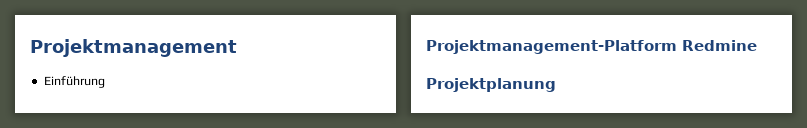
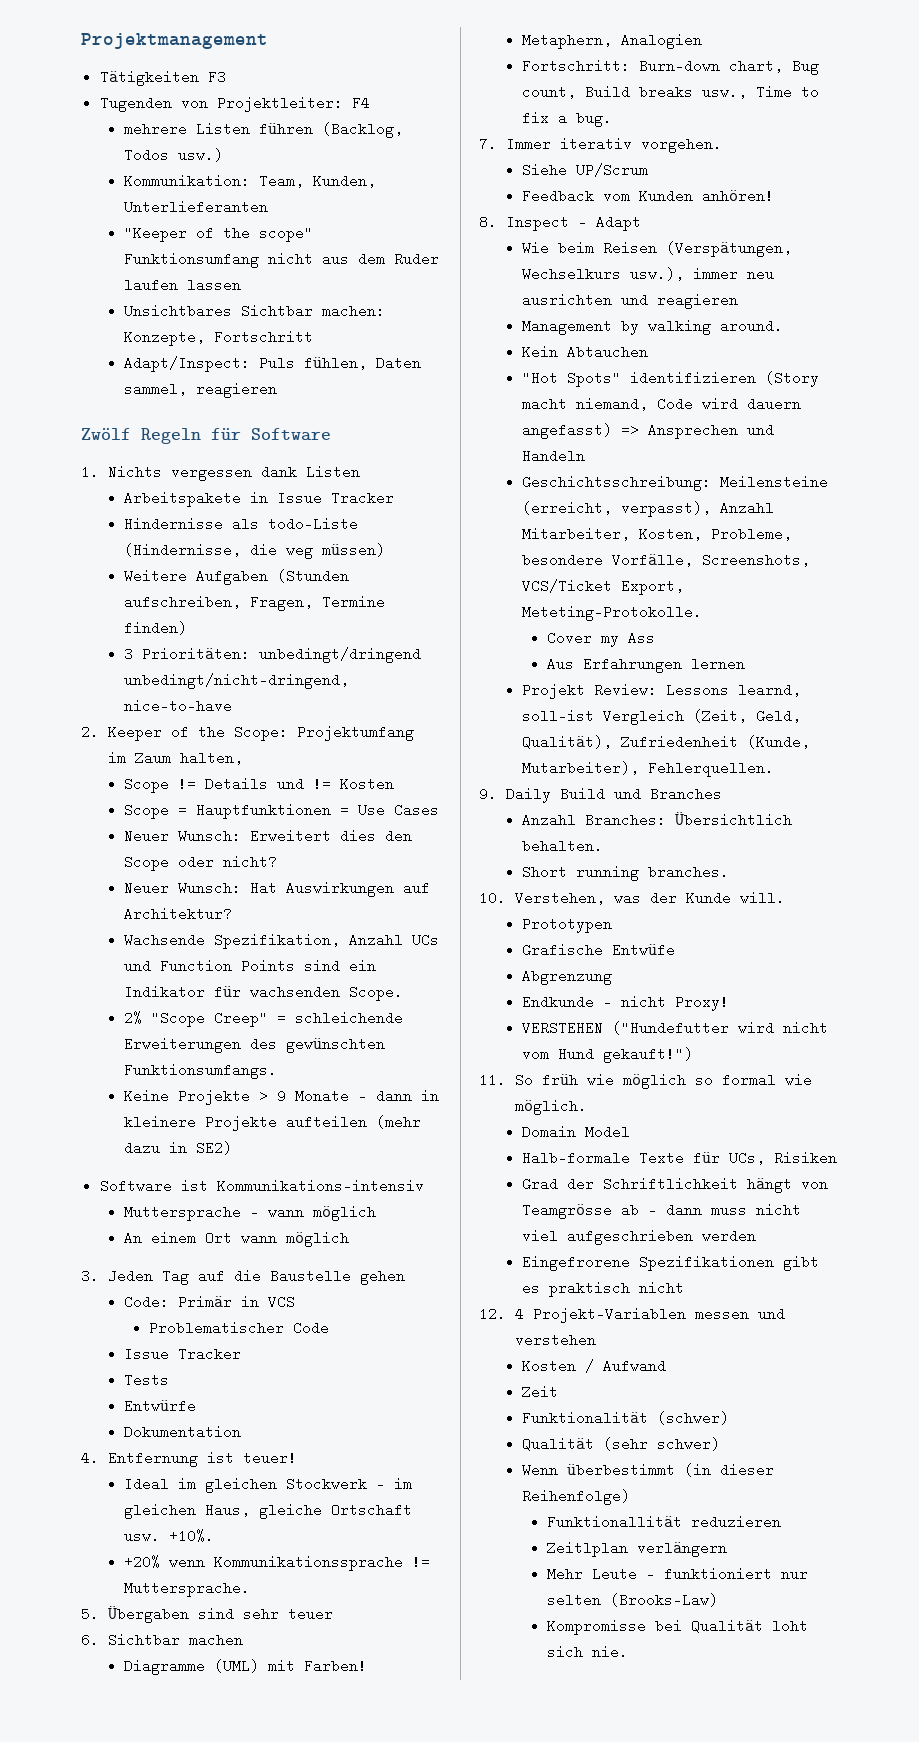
[43,76,105,88] [426,40,757,54] [426,78,556,92] Einführung // Projektmanagement-Platform Redmine // Projektplanung -> [99,70,226,86] [99,96,370,112] [124,122,404,138] [124,148,224,162] [124,174,377,188] [124,200,269,214] [124,226,314,242] [124,252,440,268] [124,278,242,292] [124,304,386,318] [124,330,314,346] [124,356,422,372] [124,382,278,398] [81,428,331,444] [81,465,360,481] [124,491,395,507] [124,517,359,531] [124,543,386,559] [124,569,350,585] [124,595,386,611] [124,621,188,635] [124,647,422,663] [124,673,350,689] [124,699,233,713] [81,725,414,741] [107,751,243,765] [124,777,395,793] [124,803,440,819] [124,829,413,843] [124,855,278,871] [124,881,431,897] [124,907,233,921] [124,933,440,949] [124,959,377,973] [124,985,404,1001] [124,1011,404,1027] [124,1037,386,1053] [124,1063,278,1079] [124,1089,440,1105] [124,1115,422,1131] [124,1141,233,1155] [99,1179,424,1193] [124,1205,377,1221] [124,1231,350,1247] [81,1269,405,1285] [124,1295,296,1309] [149,1321,330,1335] [124,1347,242,1361] [124,1373,170,1387] [124,1399,197,1413] [124,1425,242,1439] [81,1451,297,1467] [124,1477,413,1493] [124,1503,413,1519] [124,1529,215,1543] [124,1555,431,1571] [124,1581,251,1597] [81,1606,333,1623] [81,1633,243,1647] [124,1659,368,1675] [522,33,703,49] [522,59,820,75] [522,85,820,99] [522,111,613,127] [479,137,722,153] [522,163,649,177] [522,189,775,203] [479,215,641,231] [522,241,793,257] [522,267,775,281] [522,293,739,309] [522,319,784,335] [522,345,649,359] [522,371,820,387] [522,397,802,411] [522,423,775,439] [522,449,586,463] [522,475,829,491] [522,501,775,517] [522,527,793,541] [522,553,811,567] [522,579,685,595] [522,605,703,621] [547,631,656,647] [547,657,746,673] [522,683,802,699] [522,709,802,725] [522,735,811,749] [522,761,775,777] [479,787,722,803] [522,812,793,827] [522,839,604,853] [522,865,730,881] [479,891,785,905] [522,917,613,933] [522,943,676,957] [522,969,613,985] [522,995,730,1011] [522,1021,829,1035] [522,1047,694,1063] [479,1073,812,1089] [514,1099,587,1115] [522,1125,631,1139] [522,1151,838,1165] [522,1177,829,1193] [522,1203,802,1219] [522,1229,757,1245] [522,1255,820,1271] [522,1281,685,1297] [479,1307,785,1323] [514,1333,596,1347] [522,1359,667,1373] [522,1385,559,1399] [522,1411,730,1425] [522,1437,721,1451] [522,1463,775,1477] [522,1489,631,1505] [547,1515,782,1529] [547,1541,728,1557] [547,1567,809,1581] [547,1593,719,1607] [547,1619,809,1635] [547,1645,629,1659] Tätigkeiten F3 // Tugenden von Projektleiter: F4 // mehrere Listen führen (Backlog, Todos usw.) // Kommunikation: Team, Kunden, Unterlieferanten // "Keeper of the scope" Funktionsumfang nicht aus dem Ruder laufen lassen // Unsichtbares Sichtbar machen: Konzepte, Fortschritt // Adapt/Inspect: Puls fühlen, Daten sammel, reagieren // Zwölf Regeln für Software // 1. Nichts vergessen dank Listen // Arbeitspakete in Issue Tracker // Hindernisse als todo-Liste (Hindernisse, die weg müssen) // Weitere Aufgaben (Stunden aufschreiben, Fragen, Termine finden) // 3 Prioritäten: unbedingt/dringend unbedingt/nicht-dringend, nice-to-have // 2. Keeper of the Scope: Projektumfang im Zaum halten, // Scope != Details und != Kosten // Scope = Hauptfunktionen = Use Cases // Neuer Wunsch: Erweitert dies den Scope oder nicht? // Neuer Wunsch: Hat Auswirkungen auf Architektur? // Wachsende Spezifikation, Anzahl UCs und Function Points sind ein Indikator für wachsenden Scope. // 2% "Scope Creep" = schleichende Erweiterungen des gewünschten Funktionsumfangs. // Keine Projekte > 9 Monate - dann in kleinere Projekte aufteilen (mehr dazu in SE2) // Software ist Kommunikations-intensiv // Muttersprache - wann möglich // An einem Ort wann möglich // 3. Jeden Tag auf die Baustelle gehen // Code: Primär in VCS // Problematischer Code // Issue Tracker // Tests // Entwürfe // Dokumentation // 4. Entfernung ist teuer! // Ideal im gleichen Stockwerk - im gleichen Haus, gleiche Ortschaft usw. +10%. // +20% wenn Kommunikationssprache != Muttersprache. // 5. Übergaben sind sehr teuer // 6. Sichtbar machen // Diagramme (UML) mit Farben! // Metaphern, Analogien // Fortschritt: Burn-down chart, Bug count, Build breaks usw., Time to fix a bug. // 7. Immer iterativ vorgehen. // Siehe UP/Scrum // Feedback vom Kunden anhören! // 8. Inspect - Adapt // Wie beim Reisen (Verspätungen, Wechselkurs usw.), immer neu ausrichten und reagieren // Management by walking around. // Kein Abtauchen // "Hot Spots" identifizieren (Story macht niemand, Code wird dauern angefasst) => Ansprechen und Handeln // Geschichtsschreibung: Meilensteine (erreicht, verpasst), Anzahl Mitarbeiter, Kosten, Probleme, besondere Vorfälle, Screenshots, VCS/Ticket Export, Meteting-Protokolle. // Cover my Ass // Aus Erfahrungen lernen // Projekt Review: Lessons learnd, soll-ist Vergleich (Zeit, Geld, Qualität), Zufriedenheit (Kunde, Mutarbeiter), Fehlerquellen. // 9. Daily Build und Branches // Anzahl Branches: Übersichtlich behalten. // Short running branches. // 10. Verstehen, was der Kunde will. // Prototypen // Grafische Entwüfe // Abgrenzung // Endkunde - nicht Proxy! // VERSTEHEN ("Hundefutter wird nicht vom Hund gekauft!") // 11. So früh wie möglich so formal wie möglich. // Domain Model // Halb-formale Texte für UCs, Risiken // Grad der Schriftlichkeit hängt von Teamgrösse ab - dann muss nicht viel aufgeschrieben werden // Eingefrorene Spezifikationen gibt es praktisch nicht // 12. 4 Projekt-Variablen messen und verstehen // Kosten / Aufwand // Zeit // Funktionalität (schwer) // Qualität (sehr schwer) // Wenn überbestimmt (in dieser Reihenfolge) // Funktionallität reduzieren // Zeitlplan verlängern // Mehr Leute - funktioniert nur selten (Brooks-Law) // Kompromisse bei Qualität loht sich nie.

